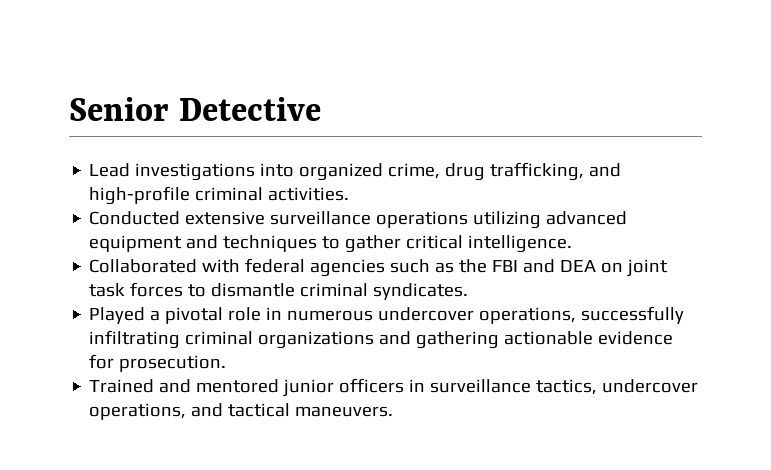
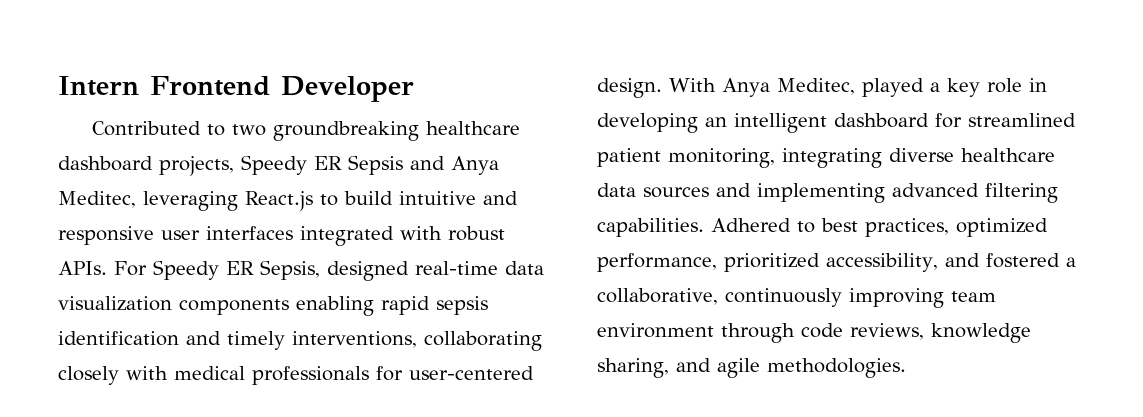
[69,97,322,121] [89,162,622,181] [89,186,350,205] [89,211,628,229] [89,235,573,253] [89,258,669,277] [89,282,469,300] [89,306,685,324] [89,330,674,349] [89,354,227,372] [89,378,699,397] [89,403,394,420] Senior Detective // Lead investigations into organized crime, drug trafficking, and high-profile criminal activities. // Conducted extensive surveillance operations utilizing advanced equipment and techniques to gather critical intelligence. // Collaborated with federal agencies such as the FBI and DEA on joint task forces to dismantle criminal syndicates. // Played a pivotal role in numerous undercover operations, successfully infiltrating criminal organizations and gathering actionable evidence for prosecution. // Trained and mentored junior officers in surveillance tactics, undercover operations, and tactical maneuvers. -> [58,76,414,102] [91,121,520,141] [58,155,499,176] [58,191,518,211] [58,226,505,246] [58,260,544,281] [58,296,488,316] [58,331,542,351] [58,366,534,385] [597,78,1047,98] [597,113,1076,133] [597,148,1055,168] [597,183,1058,203] [597,218,1048,237] [597,253,1076,272] [597,288,996,308] [597,323,1031,343] [597,358,906,378] Intern Frontend Developer // Contributed to two groundbreaking healthcare dashboard projects, Speedy ER Sepsis and Anya Meditec, leveraging React.js to build intuitive and responsive user interfaces integrated with robust APIs. For Speedy ER Sepsis, designed real-time data visualization components enabling rapid sepsis identification and timely interventions, collaborating closely with medical professionals for user-centered design. With Anya Meditec, played a key role in developing an intelligent dashboard for streamlined patient monitoring, integrating diverse healthcare data sources and implementing advanced filtering capabilities. Adhered to best practices, optimized performance, prioritized accessibility, and fostered a collaborative, continuously improving team environment through code reviews, knowledge sharing, and agile methodologies.

